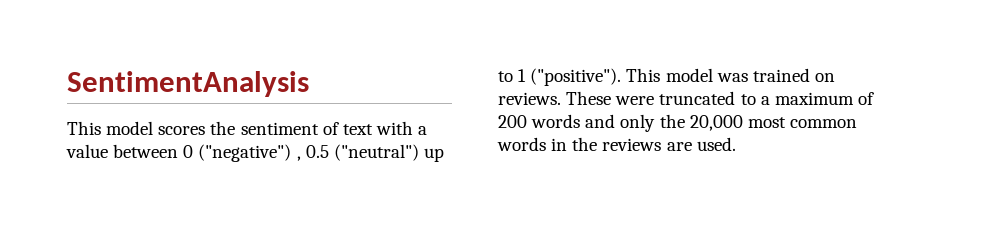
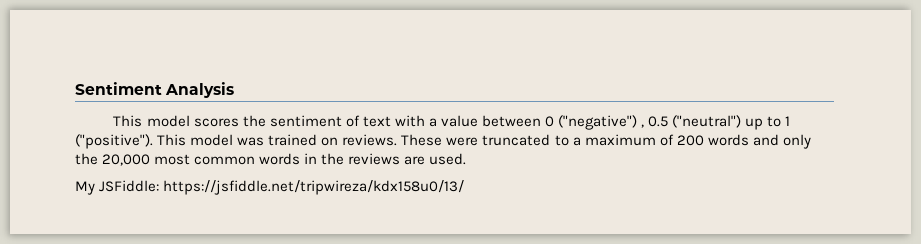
[67,71,309,97] SentimentAnalysis -> [75,82,235,98] Sentiment Analysis
(736, 144) none -> [75,180,465,195] // My JSFiddle: https://jsfiddle.net/tripwireza/kdx158u0/13/

